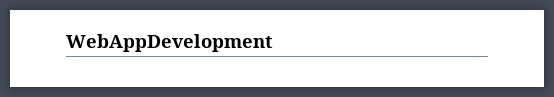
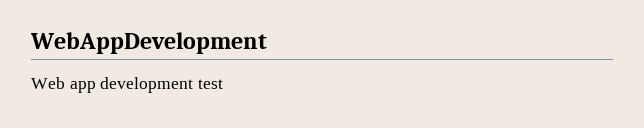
(273, 43) none -> [31,77,224,93] // Web app development test

